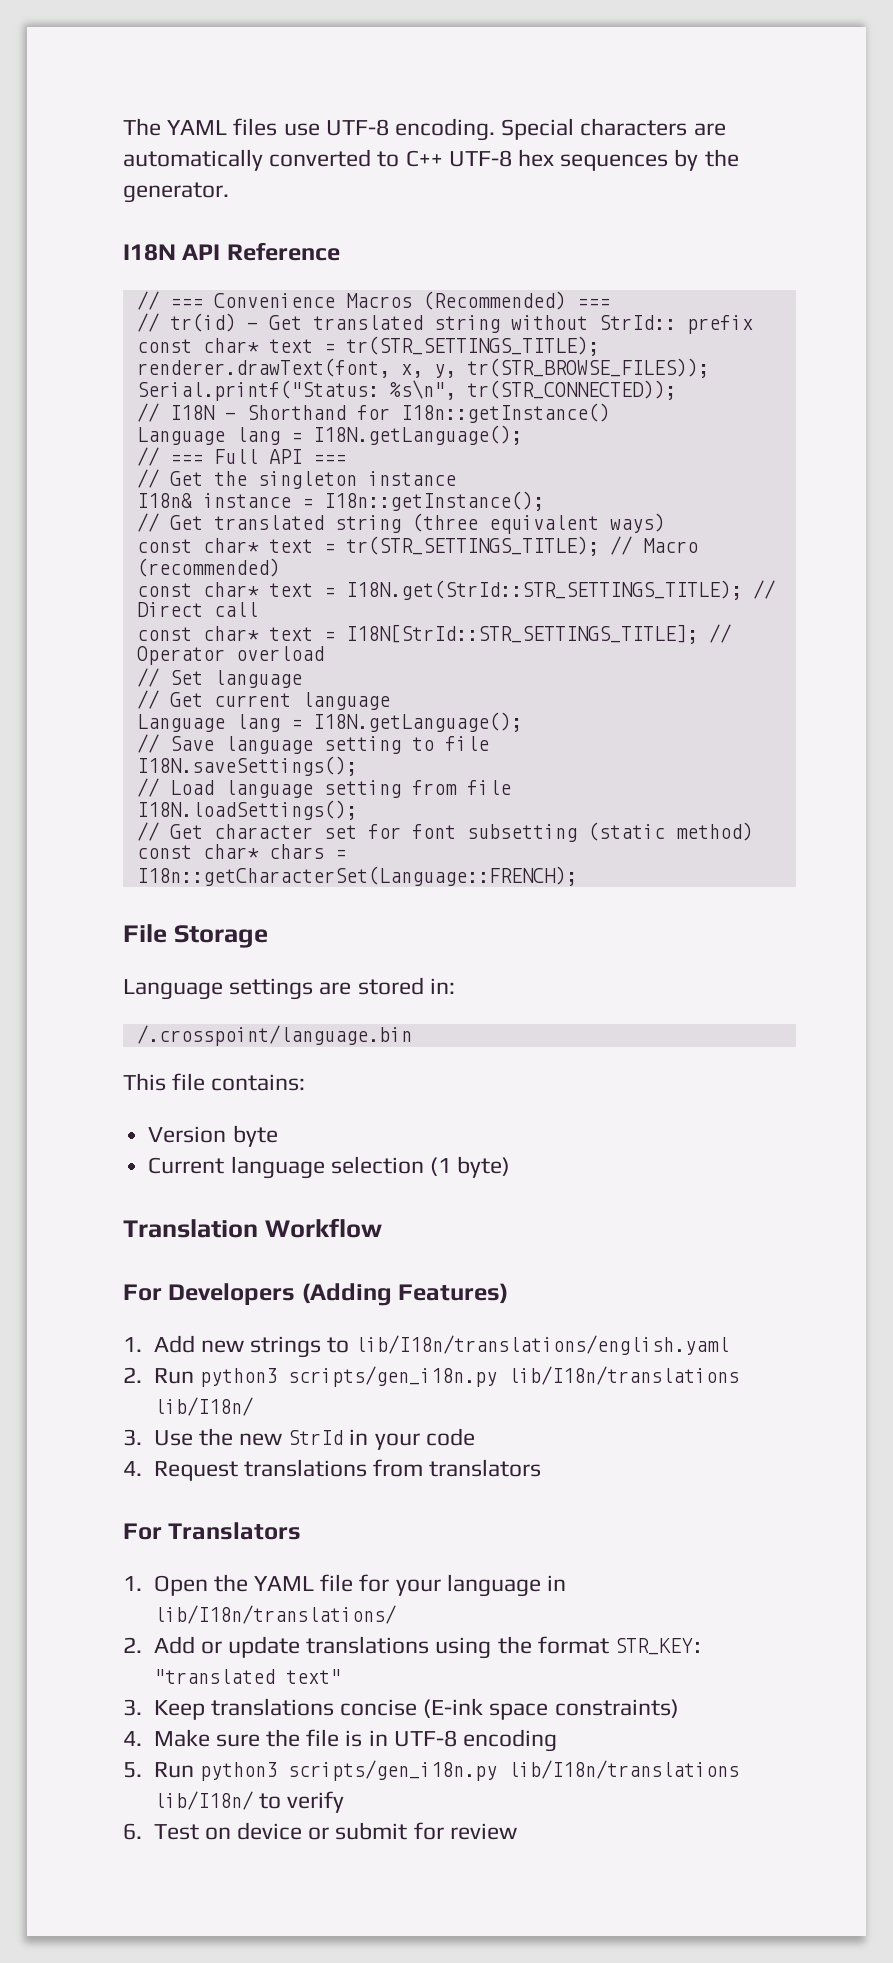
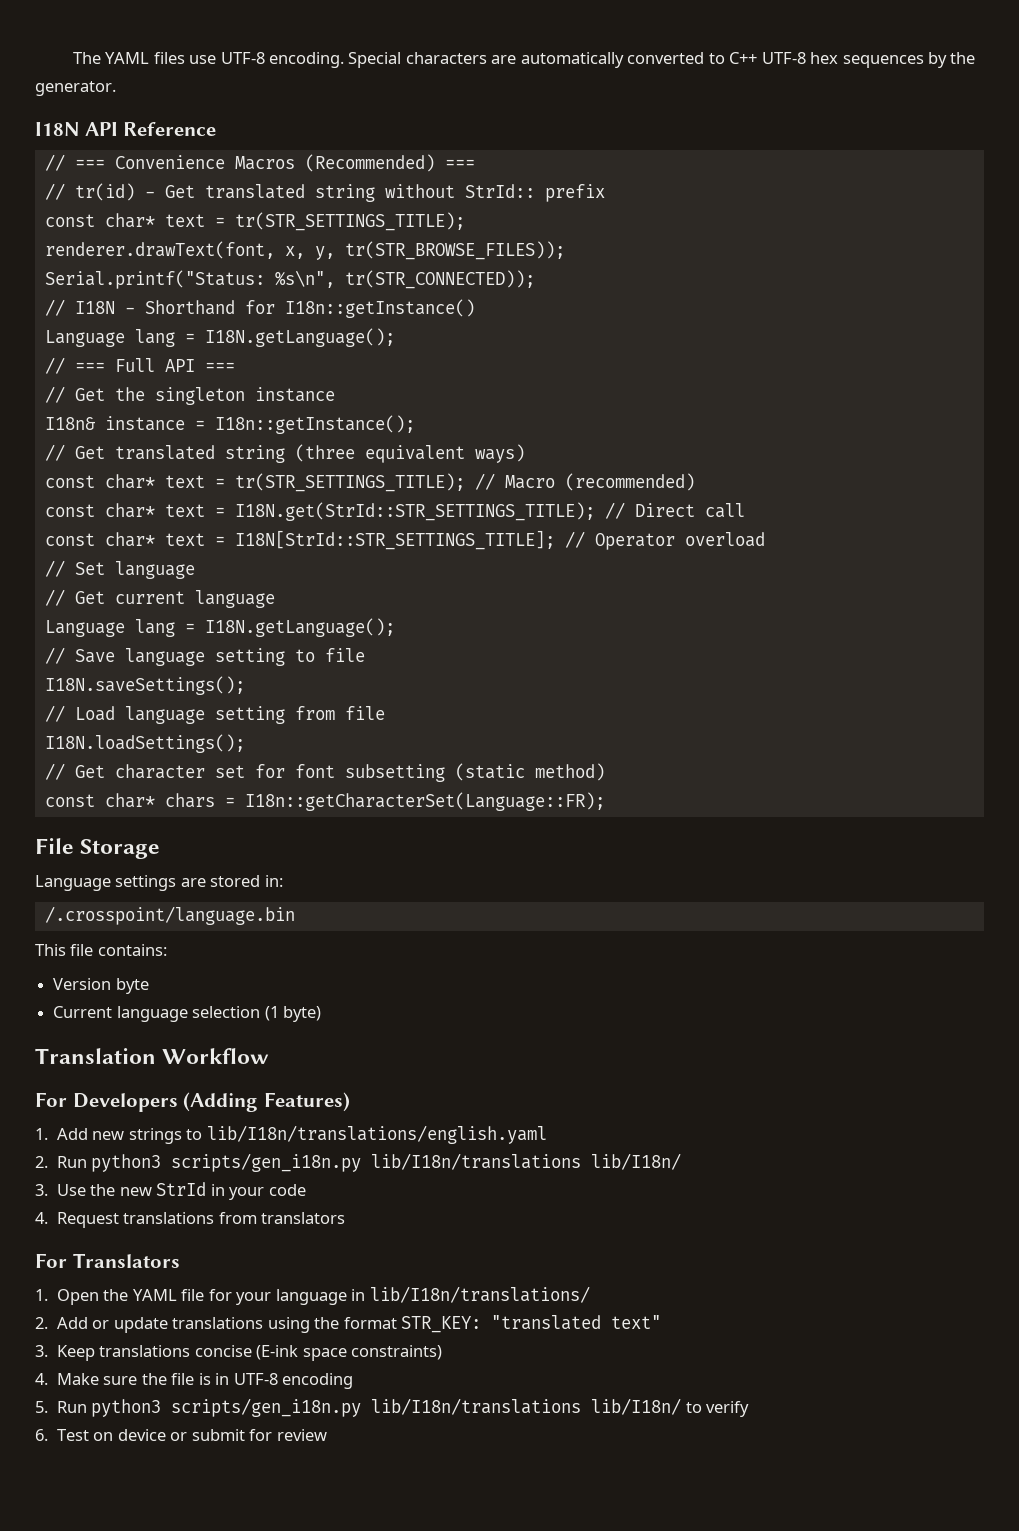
[136,866,577,886] I18n::getCharacterSet(Language::FRENCH); -> [244,792,605,811] I18n::getCharacterSet(Language::FR);

